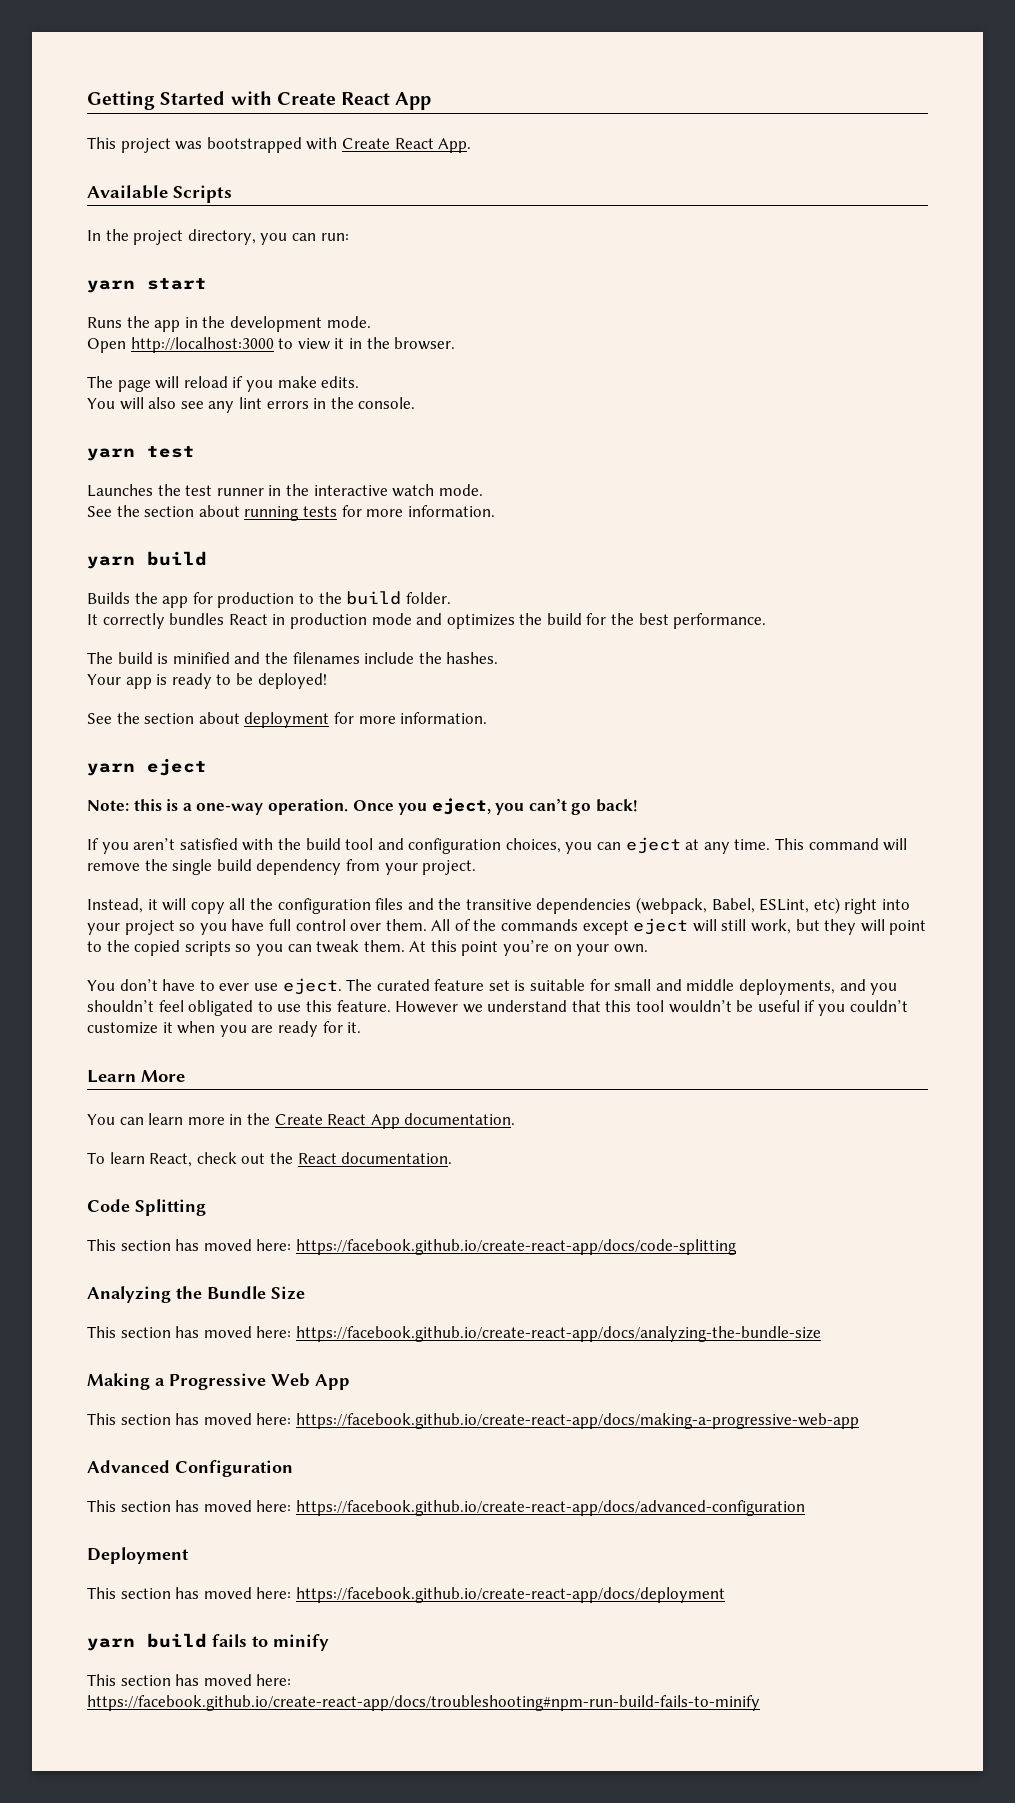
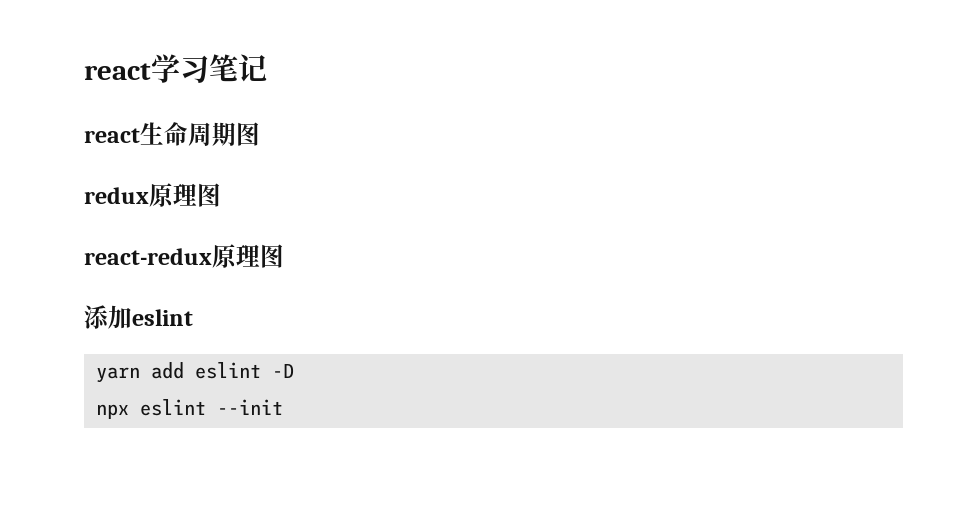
[87,91,432,110] [87,137,472,153] [87,185,232,203] [87,229,349,245] [87,278,207,293] [87,316,371,332] [87,337,456,353] [87,376,360,392] [87,397,416,413] [87,446,195,461] [87,484,483,497] [87,505,495,521] [87,551,207,569] [87,591,451,608] [87,613,767,629] [87,652,499,664] [87,673,327,689] [87,712,488,728] [87,758,207,776] [87,798,639,815] [87,837,908,854] [87,859,477,875] [87,897,911,914] [87,918,927,935] [87,940,648,956] [87,978,898,995] [87,1000,908,1016] [87,1021,362,1037] [87,1070,185,1083] [87,1113,516,1129] [87,1152,453,1167] [87,1199,206,1216] [87,1239,737,1255] [87,1286,305,1303] [87,1326,821,1342] [87,1373,350,1390] [87,1413,859,1429] [87,1460,293,1477] [87,1500,805,1516] [87,1547,189,1564] [87,1587,725,1603] [87,1633,329,1651] [87,1674,292,1686] [87,1695,760,1711] Getting Started with Create React App // This project was bootstrapped with Create React App. // Available Scripts // In the project directory, you can run: // yarn start // Runs the app in the development mode. // Open http://localhost:3000 to view it in the browser. // The page will reload if you make edits. // You will also see any lint errors in the console. // yarn test // Launches the test runner in the interactive watch mode. // See the section about running tests for more information. // yarn build // Builds the app for production to the build folder. // It correctly bundles React in production mode and optimizes the build for the best performance. // The build is minified and the filenames include the hashes. // Your app is ready to be deployed! // See the section about deployment for more information. // yarn eject // Note: this is a one-way operation. Once you eject, you can’t go back! // If you aren’t satisfied with the build tool and configuration choices, you can eject at any time. This command will remove the single build dependency from your project. // Instead, it will copy all the configuration files and the transitive dependencies (webpack, Babel, ESLint, etc) right into your project so you have full control over them. All of the commands except eject will still work, but they will point to the copied scripts so you can tweak them. At this point you’re on your own. // You don’t have to ever use eject. The curated feature set is suitable for small and middle deployments, and you shouldn’t feel obligated to use this feature. However we understand that this tool wouldn’t be useful if you couldn’t customize it when you are ready for it. // Learn More // You can learn more in the Create React App documentation. // To learn React, check out the React documentation. // Code Splitting // This section has moved here: https://facebook.github.io/create-react-app/docs/code-splitting // Analyzing the Bundle Size // This section has moved here: https://facebook.github.io/create-react-app/docs/analyzing-the-bundle-size // Making a Progressive Web App // This section has moved here: https://facebook.github.io/create-react-app/docs/making-a-progressive-web-app // Advanced Configuration // This section has moved here: https://facebook.github.io/create-react-app/docs/advanced-configuration // Deployment // This section has moved here: https://facebook.github.io/create-react-app/docs/deployment // yarn build fails to minify // This section has moved here: https://facebook.github.io/create-react-app/docs/troubleshooting#npm-run-build-fails-to-minify -> [84,54,267,83] [84,122,260,146] [84,183,221,207] [84,244,284,268] [84,305,193,329] [96,362,295,383] [96,399,284,419] react学习笔记 // react生命周期图 // redux原理图 // react-redux原理图 // 添加eslint // yarn add eslint -D // npx eslint --init

